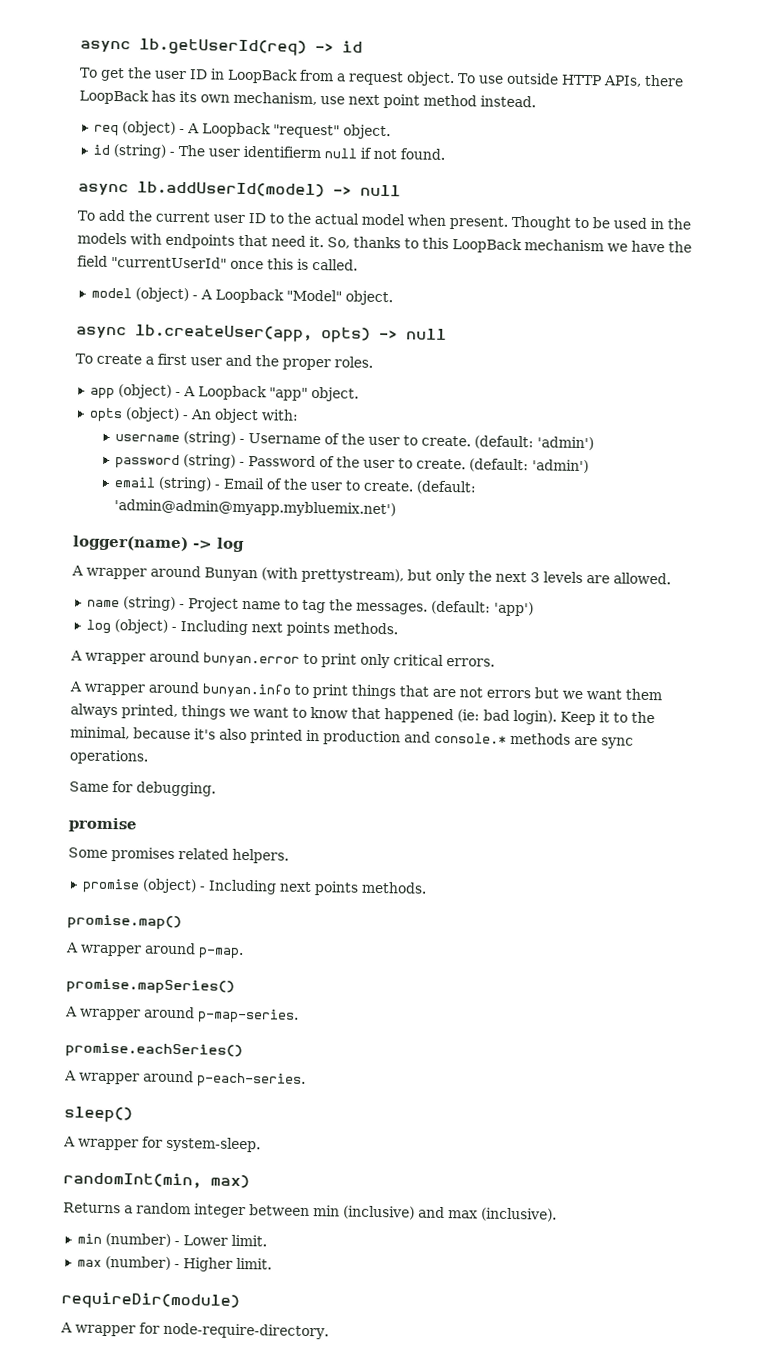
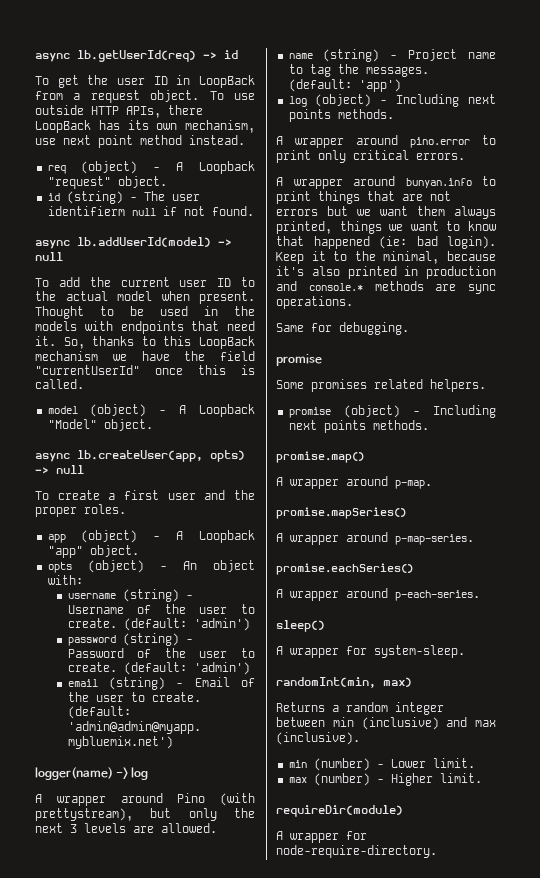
[204,567,258,582] Bunyan -> [177,793,206,803] Pino
[203,652,300,667] bunyan.error -> [410,137,470,148] pino.error

